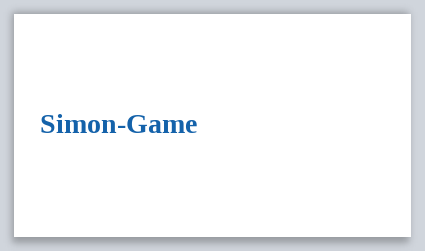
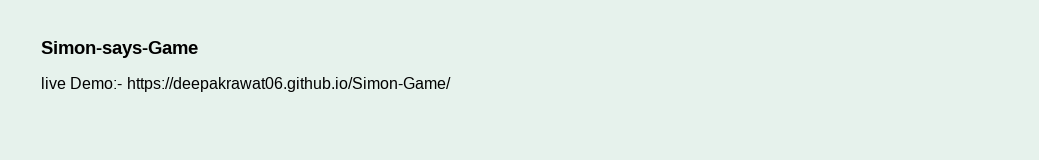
[40,114,197,133] Simon-Game -> [41,41,198,58] [41,77,451,92] Simon-says-Game // live Demo:- https://deepakrawat06.github.io/Simon-Game/

